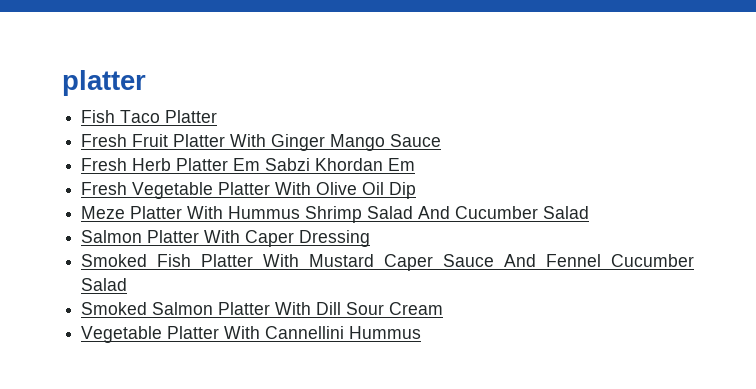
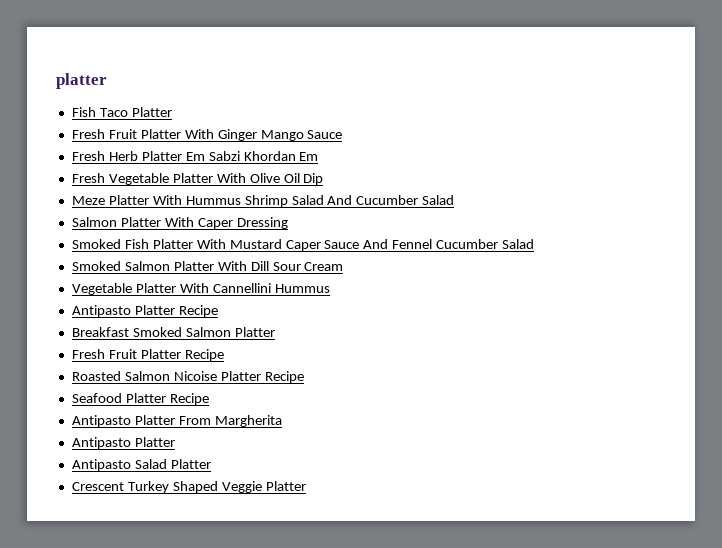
(422, 332) none -> [71,305,218,317] [71,327,275,337] [71,349,224,361] [71,371,304,383] [71,393,209,405] [71,415,282,427] [71,437,175,449] [71,459,211,471] [71,481,306,493] // Antipasto Platter Recipe // Breakfast Smoked Salmon Platter // Fresh Fruit Platter Recipe // Roasted Salmon Nicoise Platter Recipe // Seafood Platter Recipe // Antipasto Platter From Margherita // Antipasto Platter // Antipasto Salad Platter // Crescent Turkey Shaped Veggie Platter

